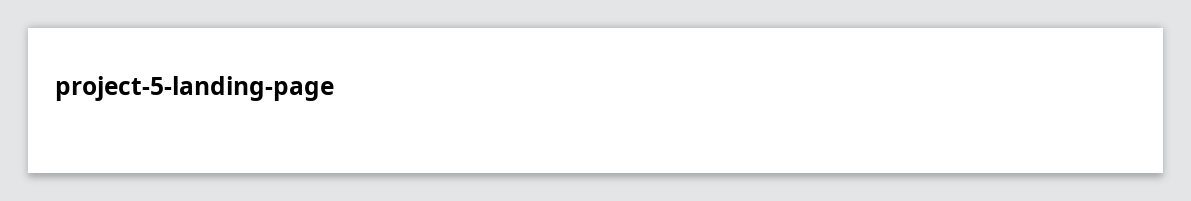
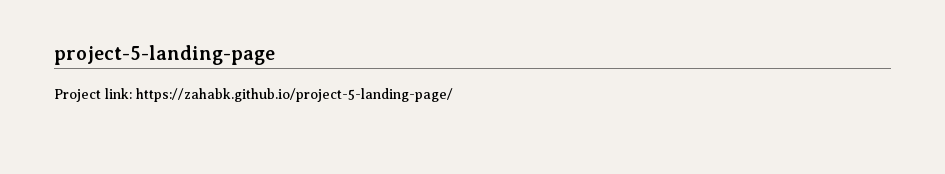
(334, 88) none -> [54,88,453,102] // Project link: https://zahabk.github.io/project-5-landing-page/

